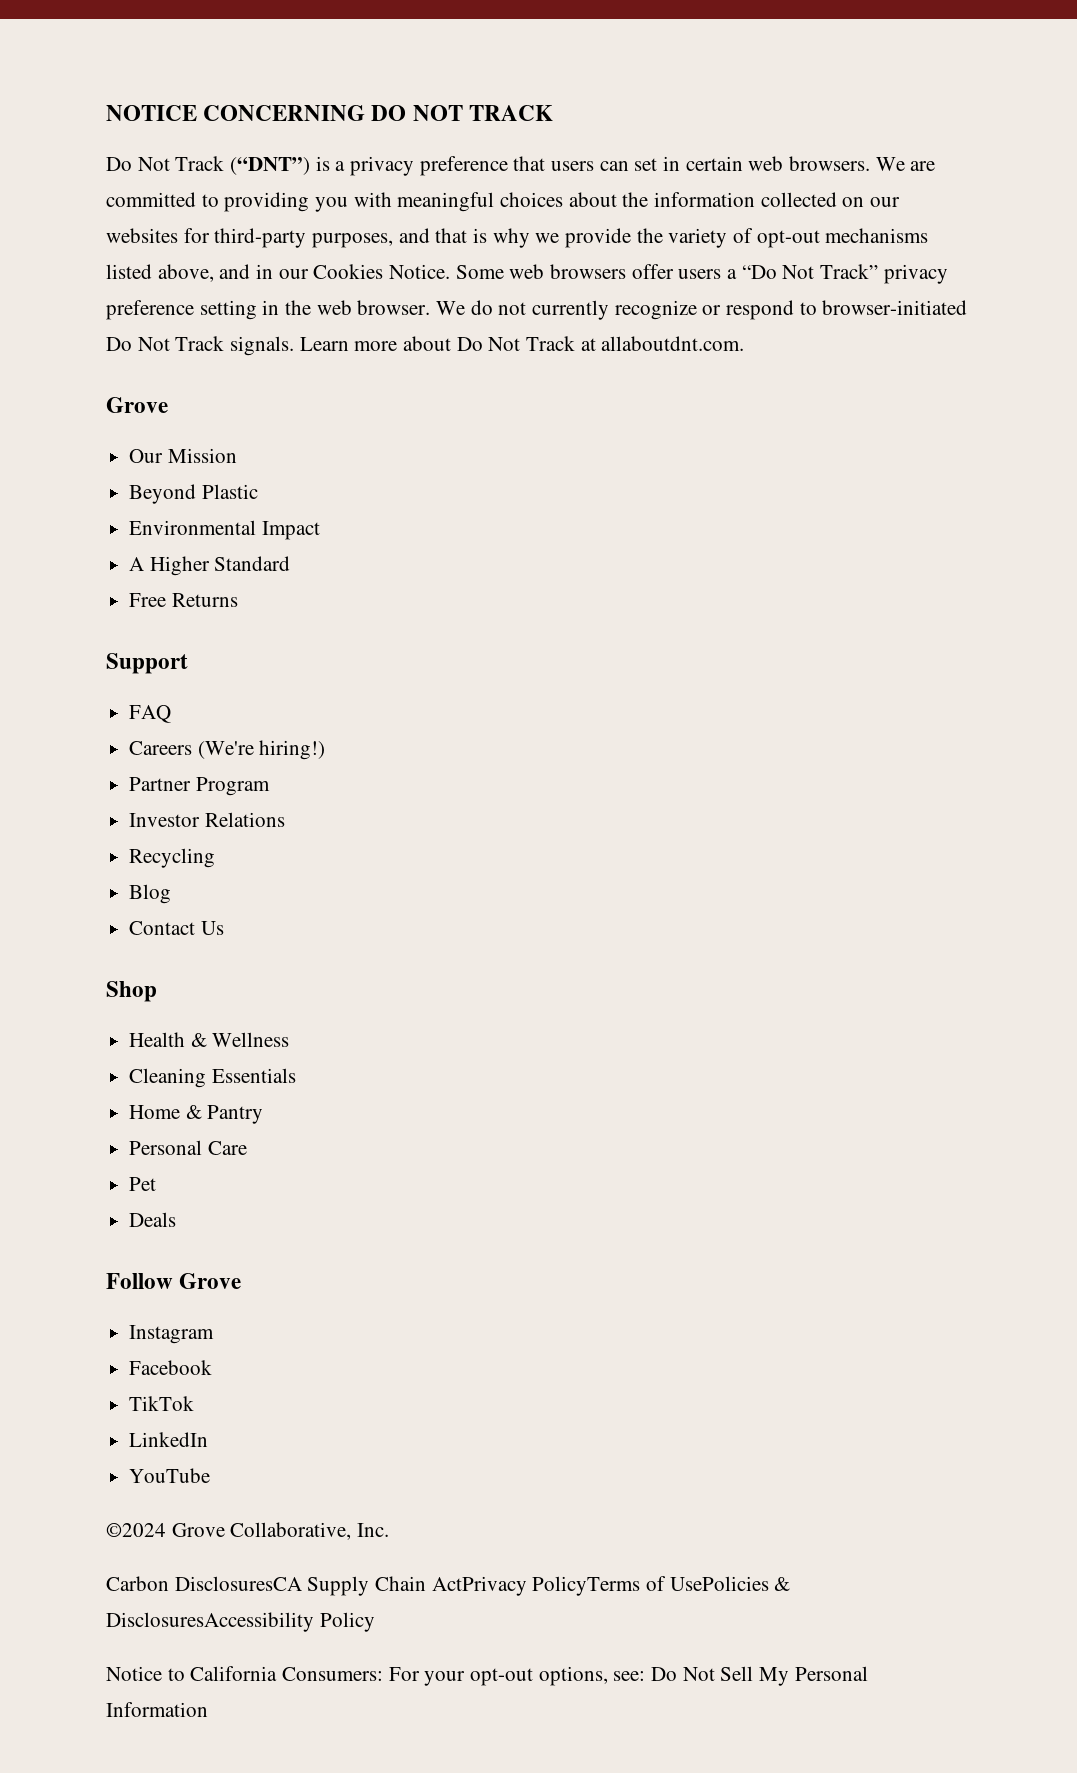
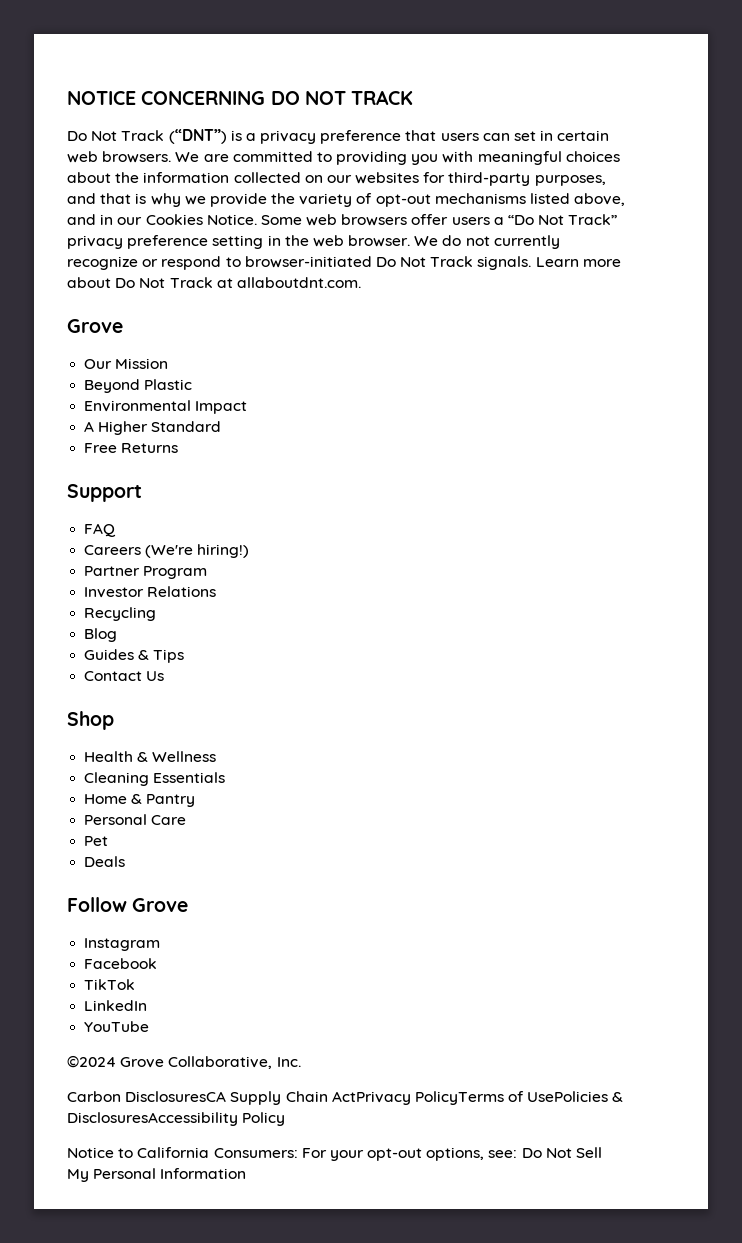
(172, 894) none -> [84,649,185,663] // Guides & Tips

